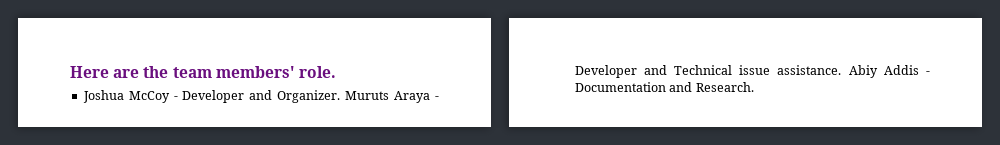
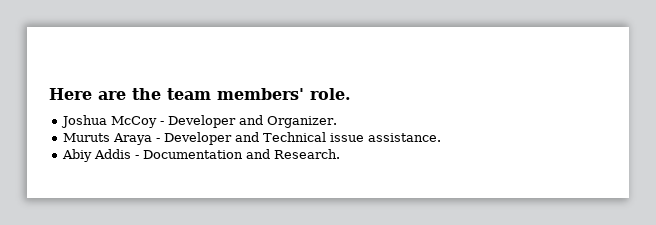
(341, 96) none -> (337, 122) //
(842, 70) none -> (441, 137) //

